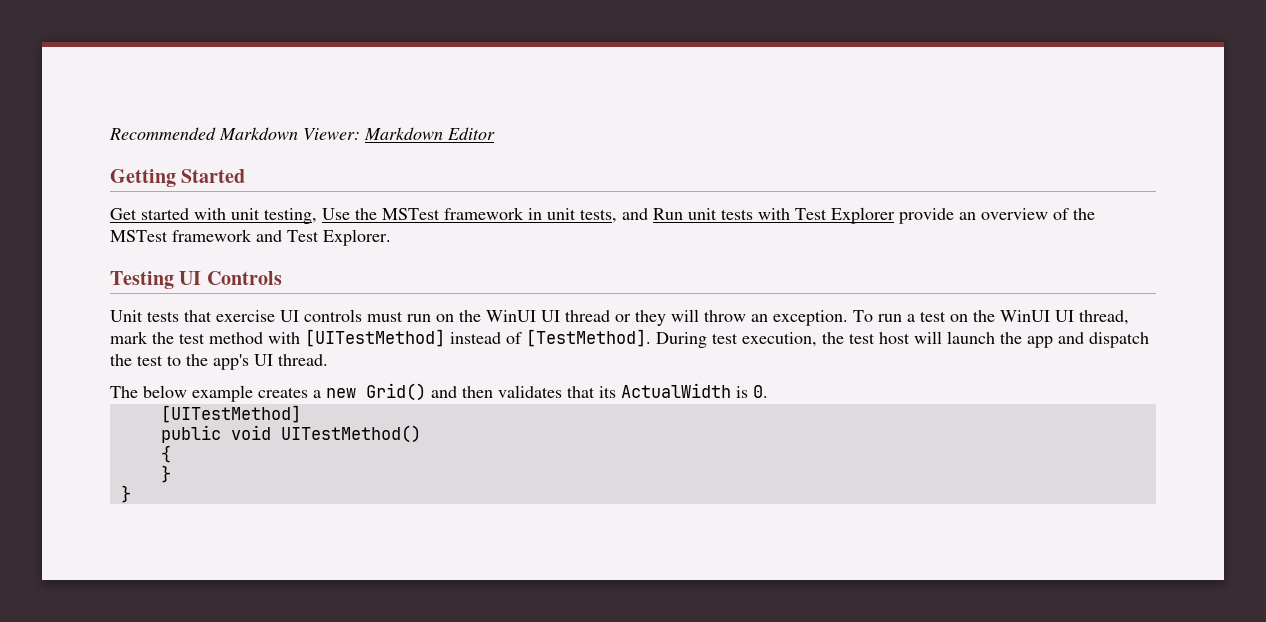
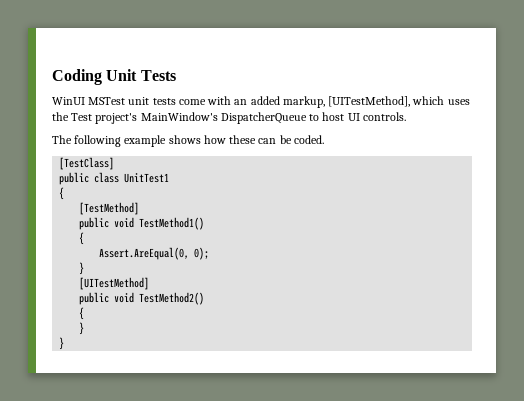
[109,127,495,140] [110,169,246,187] [110,207,1095,224] [110,229,391,246] [110,271,282,289] [110,309,1129,326] [110,329,1149,348] [110,354,328,370] [110,383,768,402] Recommended Markdown Viewer: Markdown Editor // Getting Started // Get started with unit testing, Use the MSTest framework in unit tests, and Run unit tests with Test Explorer provide an overview of the MSTest framework and Test Explorer. // Testing UI Controls // Unit tests that exercise UI controls must run on the WinUI UI thread or they will throw an exception. To run a test on the WinUI UI thread, mark the test method with [UITestMethod] instead of [TestMethod]. During test execution, the test host will launch the app and dispatch the test to the app's UI thread. // The below example creates a new Grid() and then validates that its ActualWidth is 0. -> [52,69,176,85] [52,96,470,108] [52,112,406,124] [52,135,324,147] [59,157,115,170] [59,172,170,185] [59,187,65,200] [79,202,140,215] [79,217,205,230] [79,232,85,245] [99,247,210,260] [79,262,85,275] Coding Unit Tests // WinUI MSTest unit tests come with an added markup, [UITestMethod], which uses the Test project's MainWindow's DispatcherQueue to host UI controls. // The following example shows how these can be coded. // [TestClass] // public class UnitTest1 // { // [TestMethod] // public void TestMethod1() // { // Assert.AreEqual(0, 0); // }
[280,425,421,443] UITestMethod() -> [139,292,205,305] TestMethod2()

